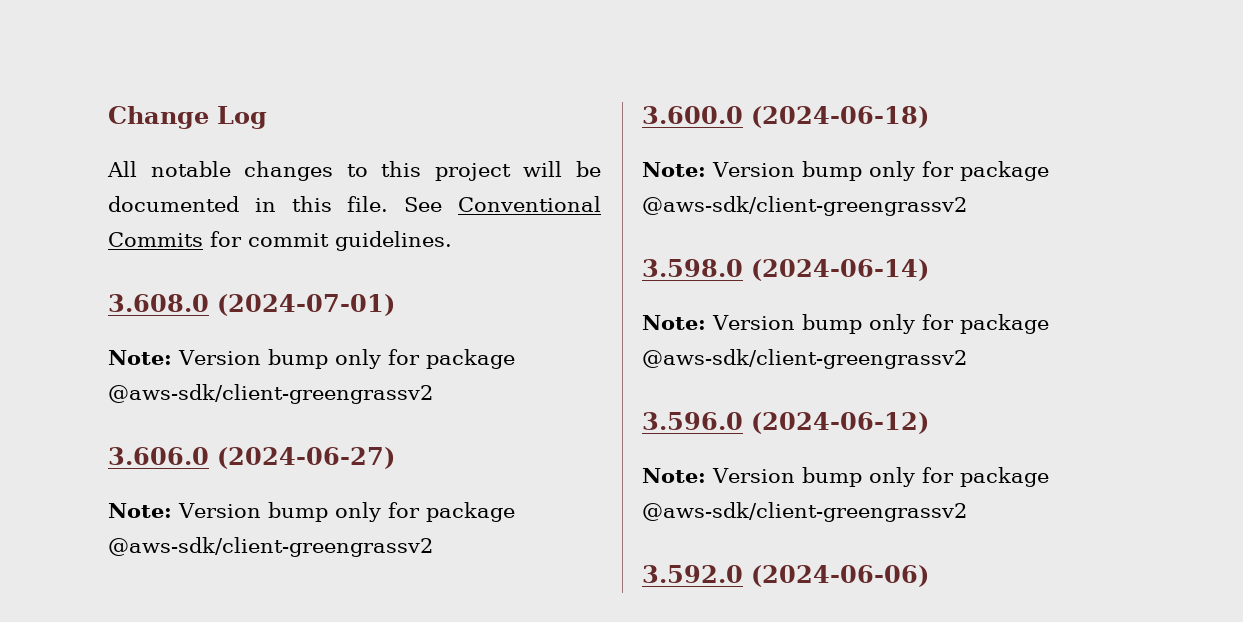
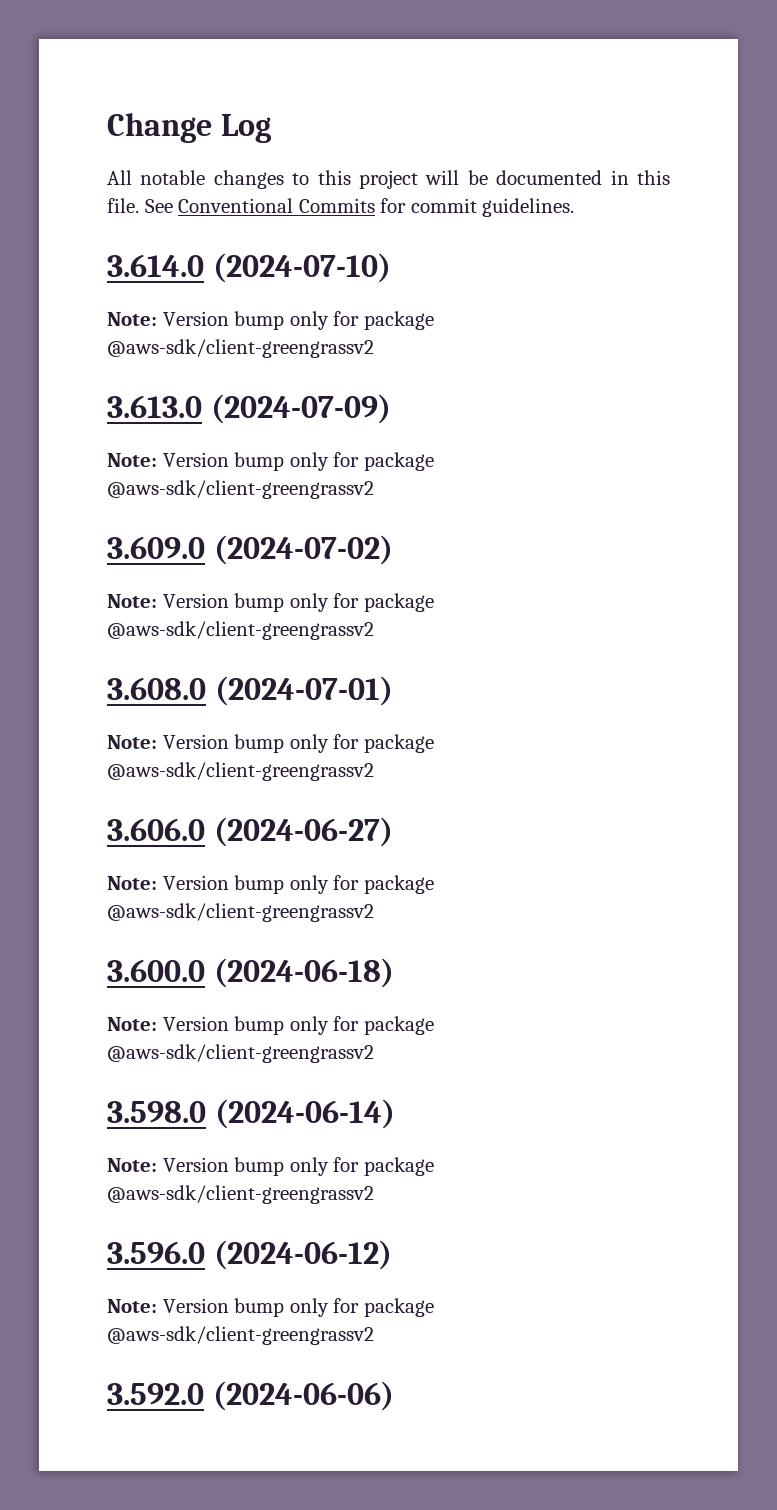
(452, 241) none -> [107,253,391,283] [107,311,434,330] [107,339,374,358] [107,394,391,424] [107,452,434,471] [107,480,374,499] [107,535,393,565] [107,593,434,612] [107,621,374,640] // 3.614.0 (2024-07-10) // Note: Version bump only for package @aws-sdk/client-greengrassv2 // 3.613.0 (2024-07-09) // Note: Version bump only for package @aws-sdk/client-greengrassv2 // 3.609.0 (2024-07-02) // Note: Version bump only for package @aws-sdk/client-greengrassv2

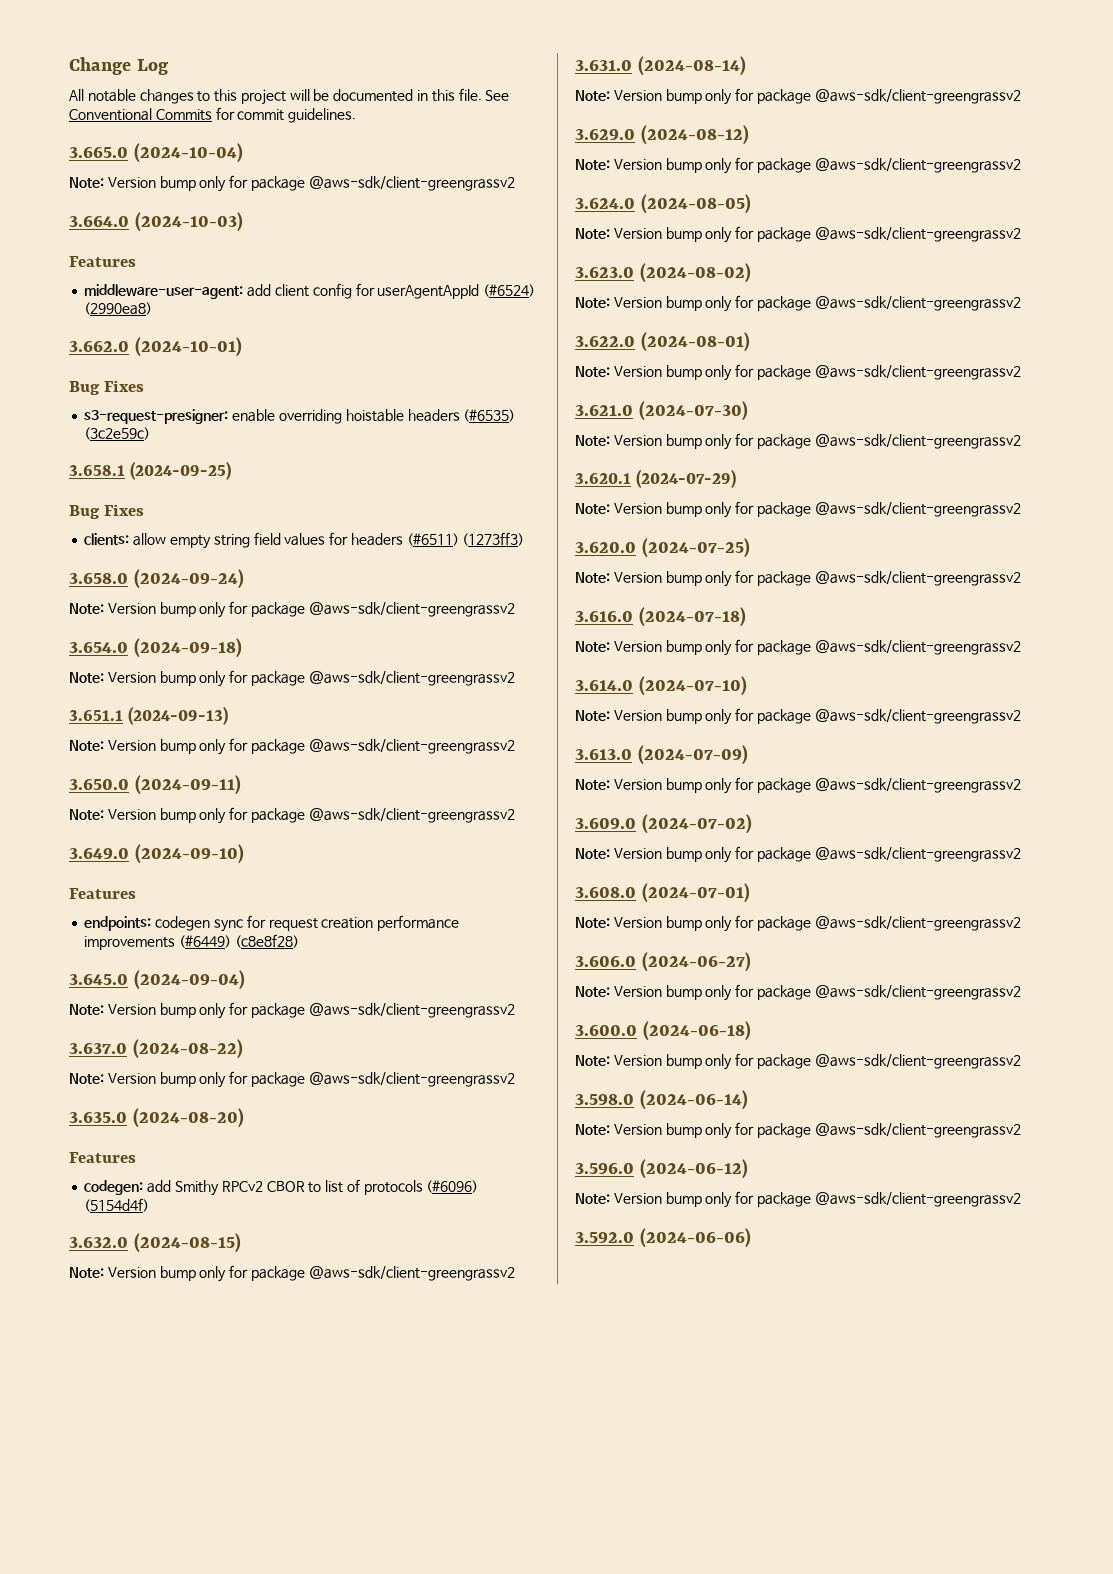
(575, 207) none -> [69,143,243,163] [69,175,515,192] [69,212,243,232] [69,256,136,267] [84,283,536,299] [84,302,153,315] [69,337,242,357] [69,380,144,395] [84,409,516,424] [84,427,151,440] [69,461,232,480] [69,504,144,519] [84,532,525,549] [69,569,244,589] [69,601,515,618] [69,638,242,658] [69,670,515,687] [69,706,229,725] [69,738,515,755] [69,775,241,795] [69,807,515,824] [69,844,244,864] [69,888,136,899] [84,915,460,932] [84,934,299,950] [69,970,245,990] [69,1002,515,1019] [69,1039,243,1059] [69,1071,515,1088] [69,1108,244,1128] [69,1152,136,1163] [84,1179,479,1196] [84,1198,150,1212] [69,1233,241,1253] [69,1265,515,1282] [575,56,746,76] [575,88,1021,105] [575,125,749,145] [575,157,1021,174] [575,194,751,214] [575,226,1021,243] [575,263,751,283] [575,295,1021,312] [575,332,750,352] [575,364,1021,381] [575,401,748,421] [575,433,1021,450] [575,469,737,488] [575,501,1021,518] [575,538,750,558] [575,570,1021,587] [575,607,746,627] [575,639,1021,656] // 3.665.0 (2024-10-04) // Note: Version bump only for package @aws-sdk/client-greengrassv2 // 3.664.0 (2024-10-03) // Features // middleware-user-agent: add client config for userAgentAppId (#6524) (2990ea8) // 3.662.0 (2024-10-01) // Bug Fixes // s3-request-presigner: enable overriding hoistable headers (#6535) (3c2e59c) // 3.658.1 (2024-09-25) // Bug Fixes // clients: allow empty string field values for headers (#6511) (1273ff3) // 3.658.0 (2024-09-24) // Note: Version bump only for package @aws-sdk/client-greengrassv2 // 3.654.0 (2024-09-18) // Note: Version bump only for package @aws-sdk/client-greengrassv2 // 3.651.1 (2024-09-13) // Note: Version bump only for package @aws-sdk/client-greengrassv2 // 3.650.0 (2024-09-11) // Note: Version bump only for package @aws-sdk/client-greengrassv2 // 3.649.0 (2024-09-10) // Features // endpoints: codegen sync for request creation performance improvements (#6449) (c8e8f28) // 3.645.0 (2024-09-04) // Note: Version bump only for package @aws-sdk/client-greengrassv2 // 3.637.0 (2024-08-22) // Note: Version bump only for package @aws-sdk/client-greengrassv2 // 3.635.0 (2024-08-20) // Features // codegen: add Smithy RPCv2 CBOR to list of protocols (#6096) (5154d4f) // 3.632.0 (2024-08-15) // Note: Version bump only for package @aws-sdk/client-greengrassv2 // 3.631.0 (2024-08-14) // Note: Version bump only for package @aws-sdk/client-greengrassv2 // 3.629.0 (2024-08-12) // Note: Version bump only for package @aws-sdk/client-greengrassv2 // 3.624.0 (2024-08-05) // Note: Version bump only for package @aws-sdk/client-greengrassv2 // 3.623.0 (2024-08-02) // Note: Version bump only for package @aws-sdk/client-greengrassv2 // 3.622.0 (2024-08-01) // Note: Version bump only for package @aws-sdk/client-greengrassv2 // 3.621.0 (2024-07-30) // Note: Version bump only for package @aws-sdk/client-greengrassv2 // 3.620.1 (2024-07-29) // Note: Version bump only for package @aws-sdk/client-greengrassv2 // 3.620.0 (2024-07-25) // Note: Version bump only for package @aws-sdk/client-greengrassv2 // 3.616.0 (2024-07-18) // Note: Version bump only for package @aws-sdk/client-greengrassv2

